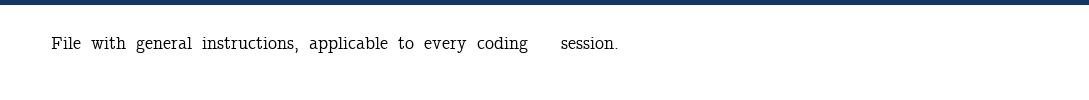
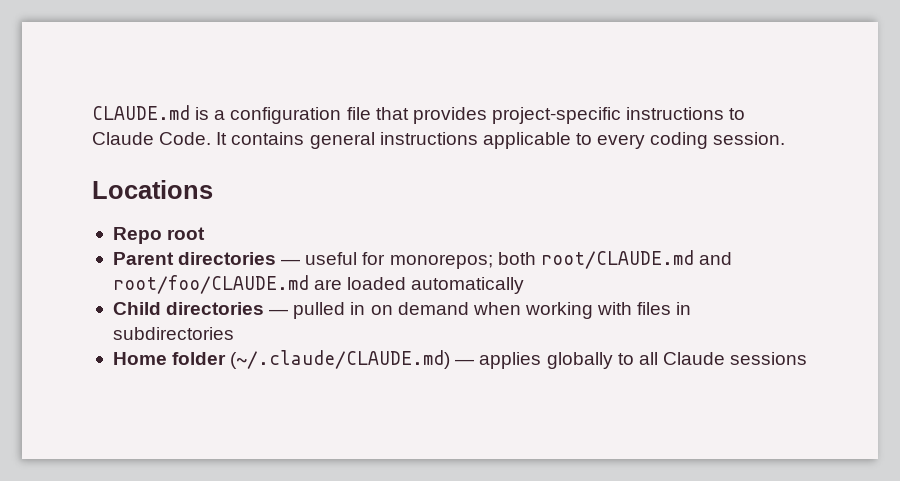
[51,37,299,53] File with general instructions, -> [92,105,746,124] [92,132,478,149] CLAUDE.md is a configuration file that provides project-specific instructions to Claude Code. It contains general instructions
(619, 43) none -> [92,180,213,199] [112,227,206,244] [112,250,732,269] [112,275,525,294] [112,302,692,319] [112,327,234,340] [112,350,808,369] // Locations // Repo root // Parent directories — useful for monorepos; both root/CLAUDE.md and root/foo/CLAUDE.md are loaded automatically // Child directories — pulled in on demand when working with files in subdirectories // Home folder (~/.claude/CLAUDE.md) — applies globally to all Claude sessions

